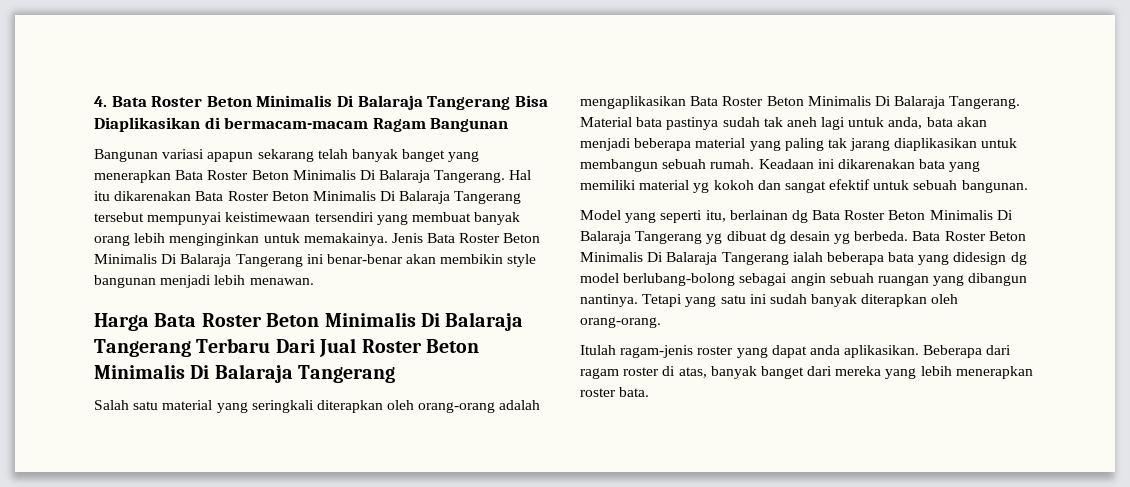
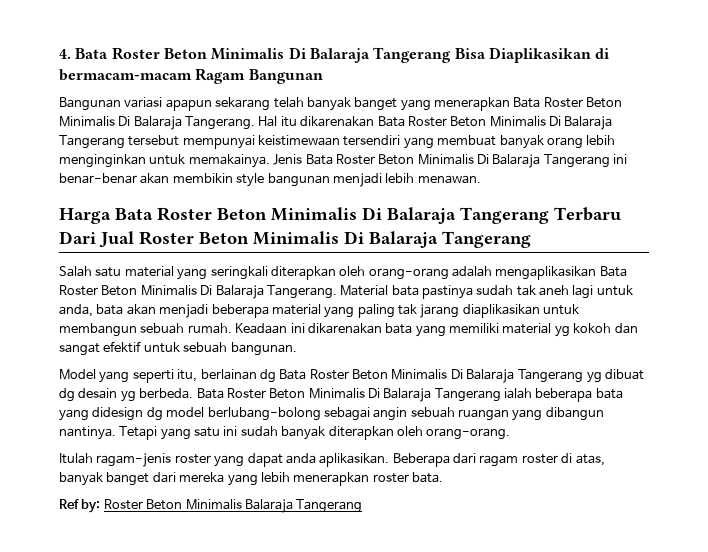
(650, 392) none -> [59,499,363,513] // Ref by: Roster Beton Minimalis Balaraja Tangerang

